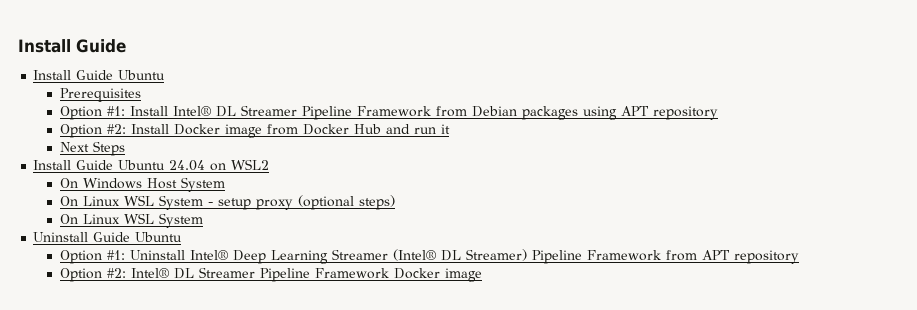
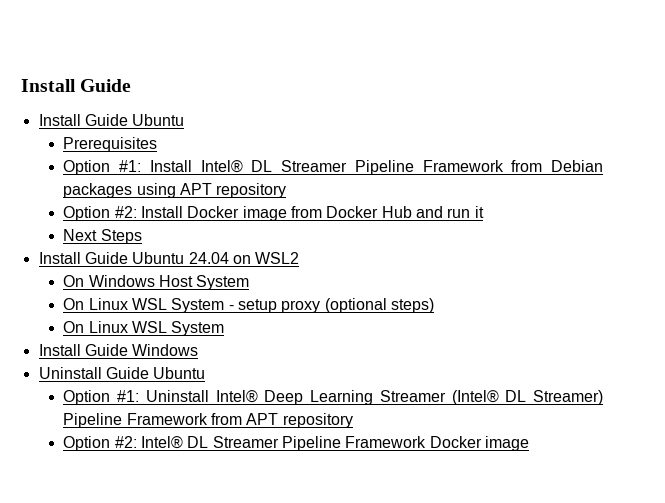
(203, 220) none -> [38,344,199,356] // Install Guide Windows

